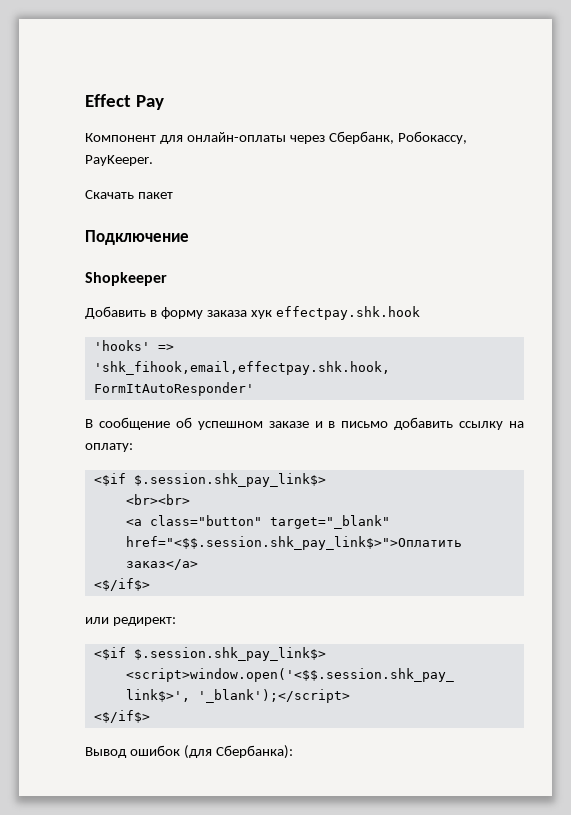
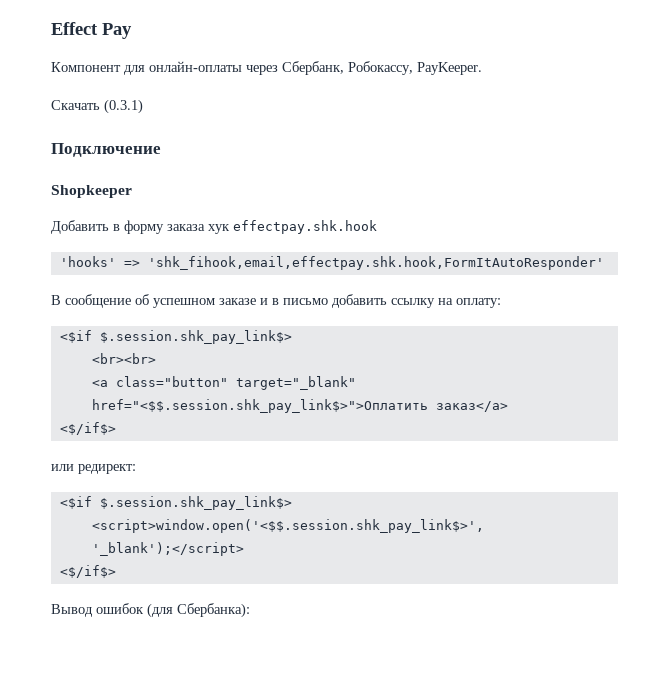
[137,192,173,199] пакет -> [104,99,143,114] (0.3.1)

